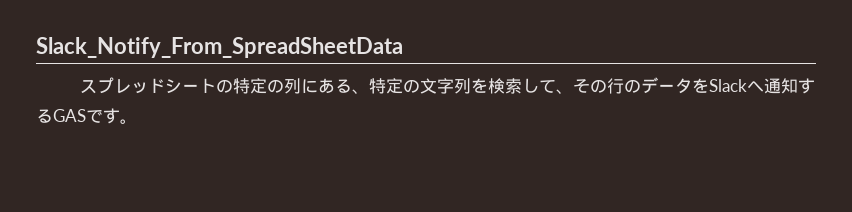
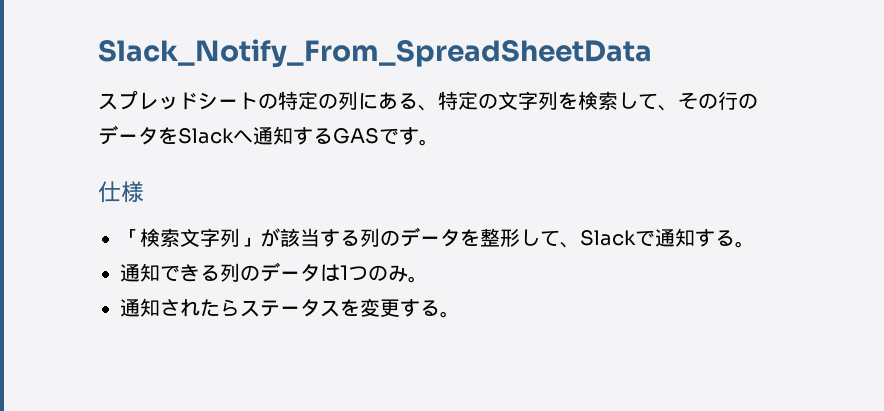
(137, 121) none -> [98,181,144,203] [120,227,755,248] [120,262,428,283] [120,298,460,318] // 仕様 // 「検索文字列」が該当する列のデータを整形して、Slackで通知する。 // 通知できる列のデータは1つのみ。 // 通知されたらステータスを変更する。

